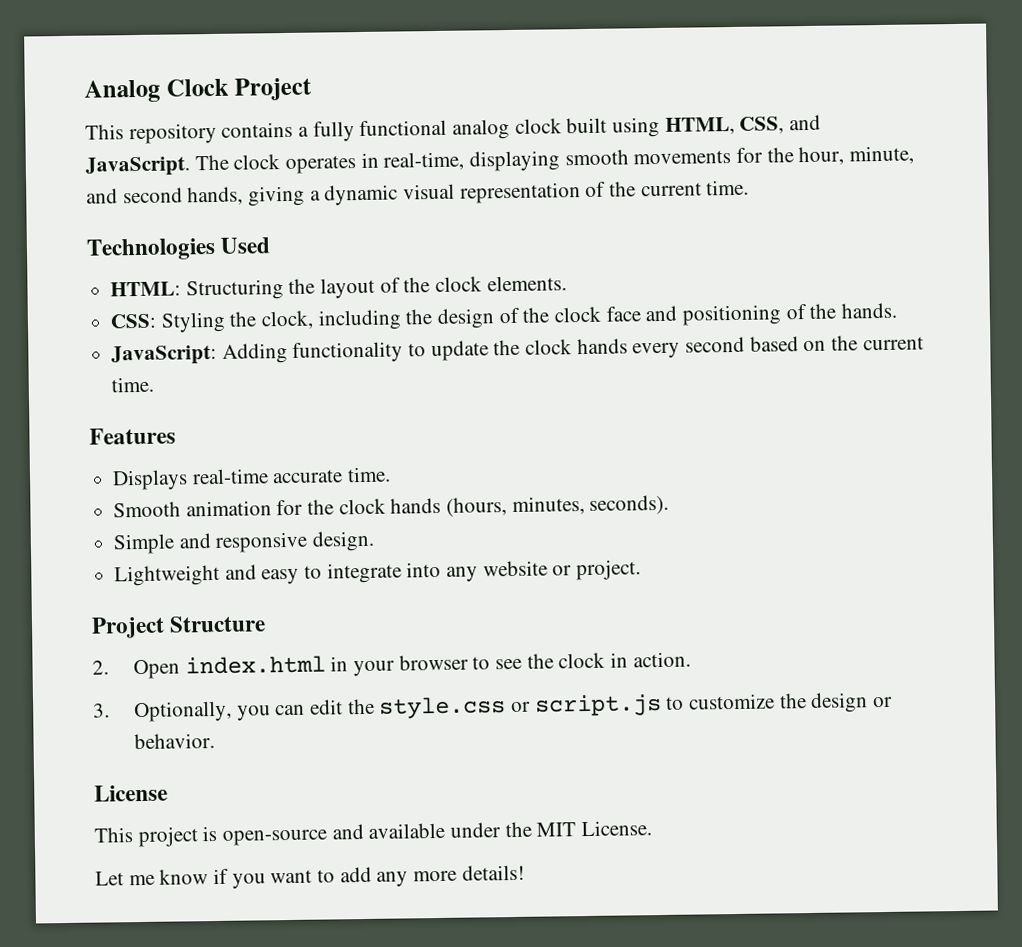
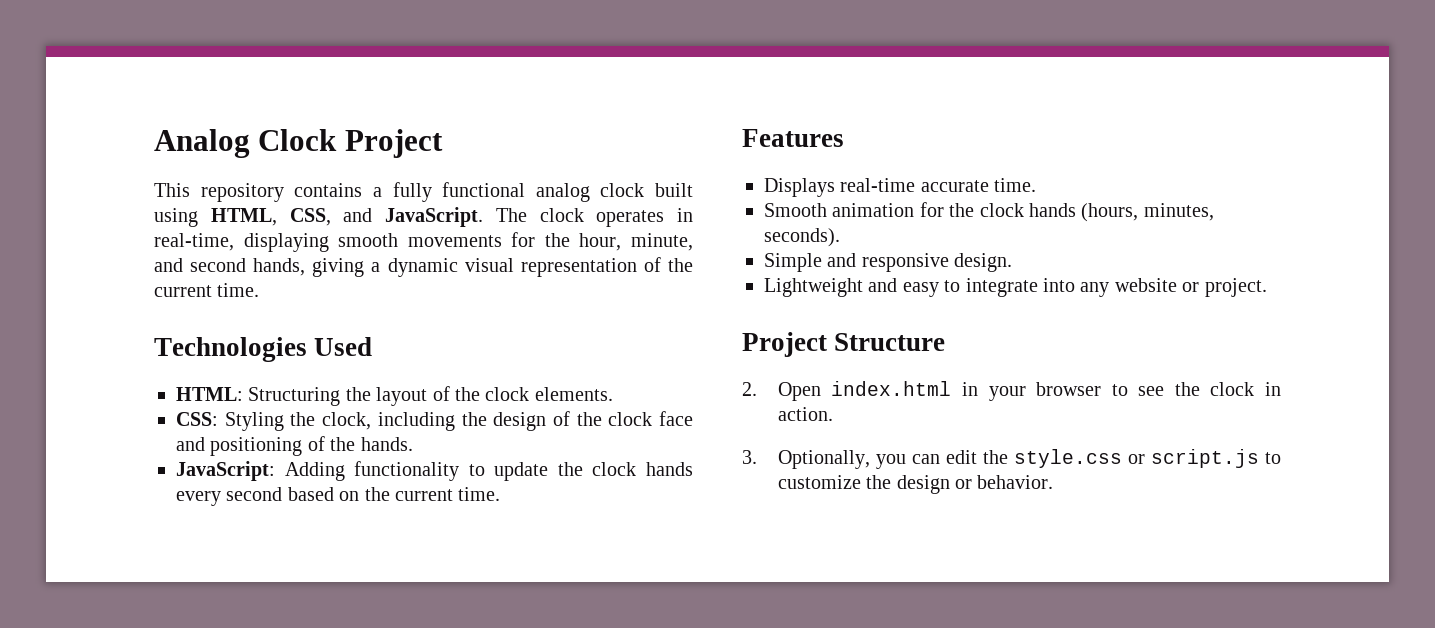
[94,784,168,802] [94,820,653,848] [95,864,525,889] // License // This project is open-source and available under the MIT License. // Let me know if you want to add any more details! -> (1054, 482) none

